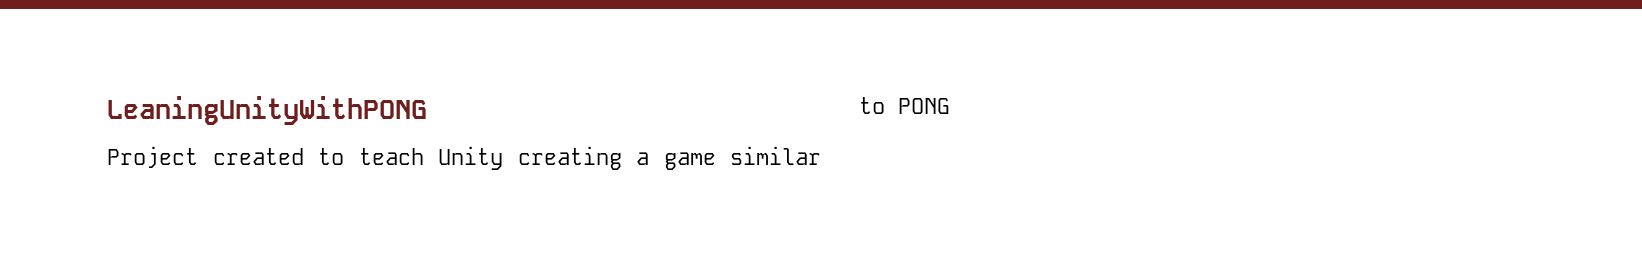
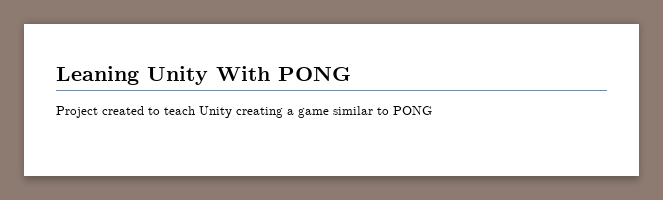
[107,96,427,125] LeaningUnityWithPONG -> [56,66,351,85] Leaning Unity With PONG

